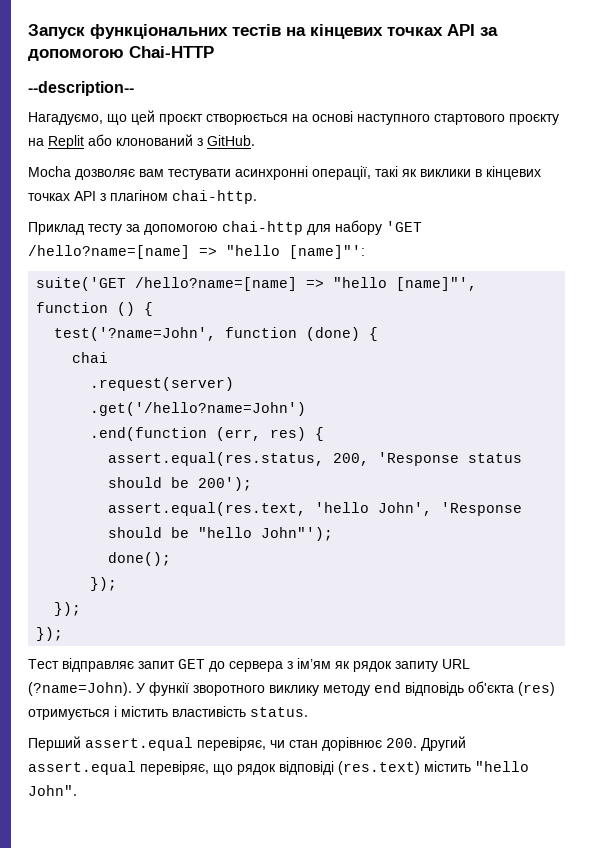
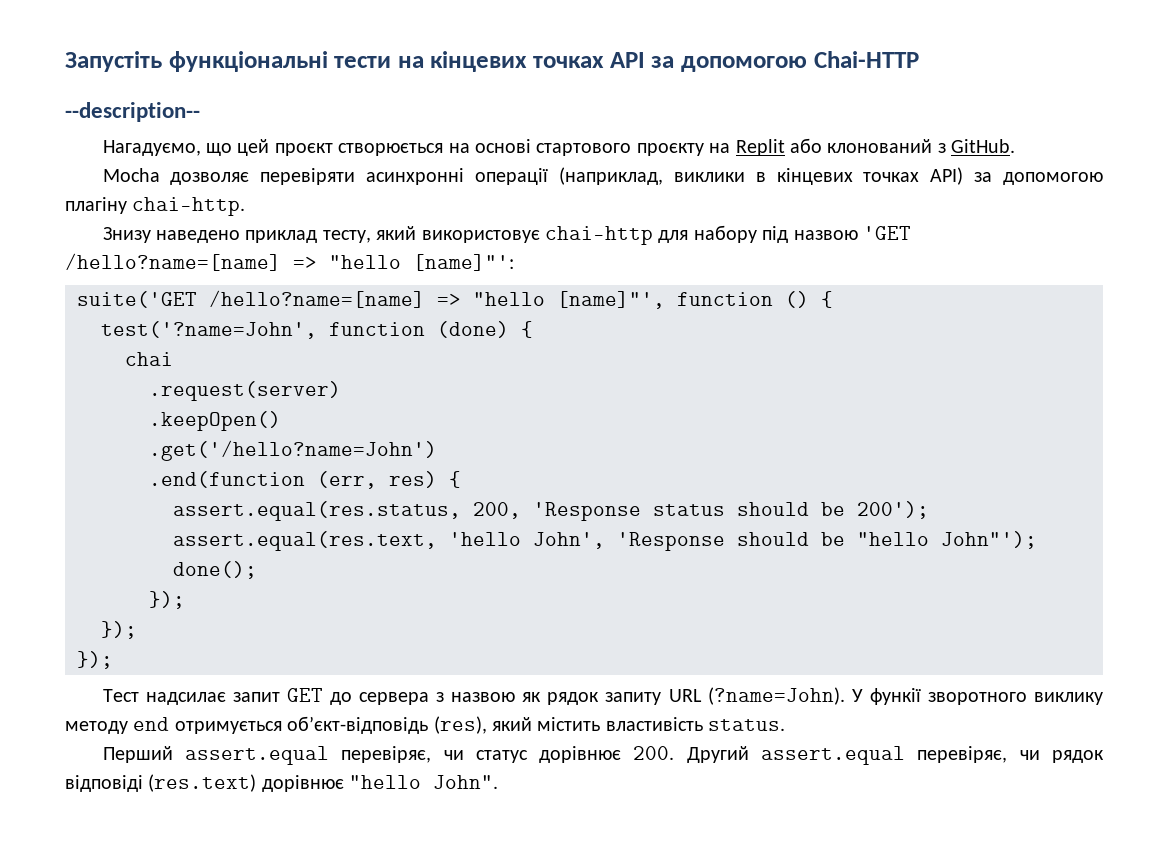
[28,24,281,39] Запуск функціональних тестів -> [65,51,392,72] Запустіть функціональні тести
[357,114,430,125] наступного -> (531, 146) none
[139,166,541,180] [28,190,257,204] [28,222,218,235] вам тестувати асинхронні операції, такі як виклики в кінцевих точках API з плагіном chai-http. // Приклад тесту за допомогою -> [260,167,1103,185] [65,197,246,216] [102,226,540,243] перевіряти асинхронні операції (наприклад, виклики в кінцевих точках API) за допомогою плагіну chai-http. // Знизу наведено приклад тесту, який використовує
(382, 227) none -> [762,226,858,243] під назвою
(235, 384) none -> [149,411,281,431] // .keepOpen()
[62,658,134,672] відправляє -> [145,692,226,705] надсилає
[297,658,331,669] ім’ям -> [451,692,516,702] назвою
[405,681,555,696] [28,706,117,720] відповідь об'єкта (res) отримується і -> [174,716,532,734] отримується об’єкт-відповідь (res), який
[289,740,318,748] стан -> [475,750,528,763] статус
[213,764,233,775] що -> [1019,750,1040,760] чи
[424,761,471,772] містить -> [261,775,344,792] дорівнює

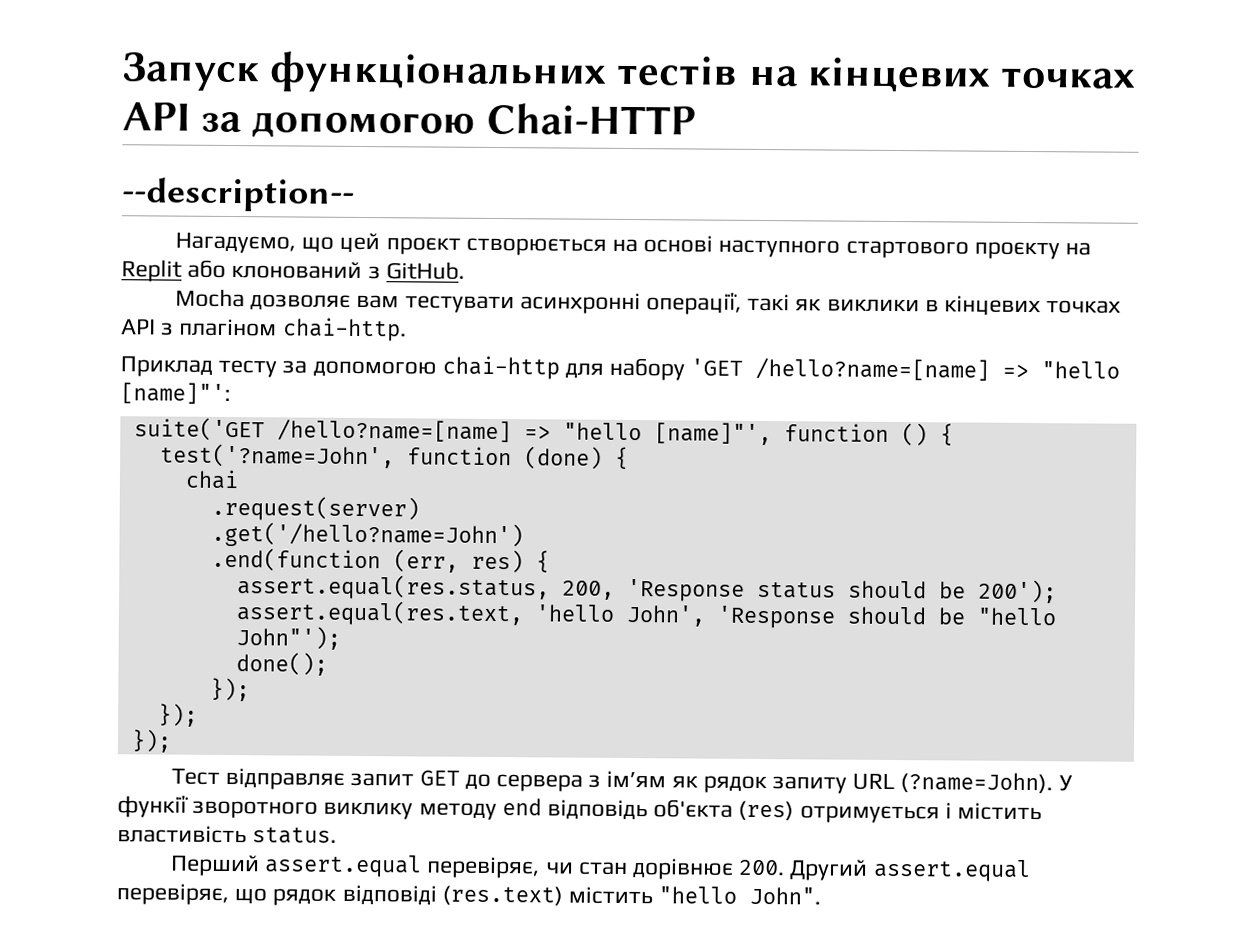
[65,51,392,72] Запустіть функціональні тести -> [122,51,739,94] Запуск функціональних тестів
(531, 146) none -> [718,239,841,258] наступного
[260,167,1103,185] [65,197,246,216] [102,226,540,243] перевіряти асинхронні операції (наприклад, виклики в кінцевих точках API) за допомогою плагіну chai-http. // Знизу наведено приклад тесту, який використовує -> [356,292,1122,317] [121,317,407,342] [120,356,437,378] вам тестувати асинхронні операції, такі як виклики в кінцевих точках API з плагіном chai-http. // Приклад тесту за допомогою
[762,226,858,243] під назвою -> (686, 369) none
[149,411,281,431] // .keepOpen() -> (420, 508) none
[145,692,226,705] надсилає -> [225,767,346,790] відправляє
[451,692,516,702] назвою -> [606,770,667,788] ім’ям
[174,716,532,734] отримується об’єкт-відповідь (res), який -> [547,799,952,824] відповідь об'єкта (res) отримується і
[475,750,528,763] статус -> [578,861,628,876] стан
[1019,750,1040,760] чи -> [234,888,268,905] що
[261,775,344,792] дорівнює -> [568,886,654,905] містить

